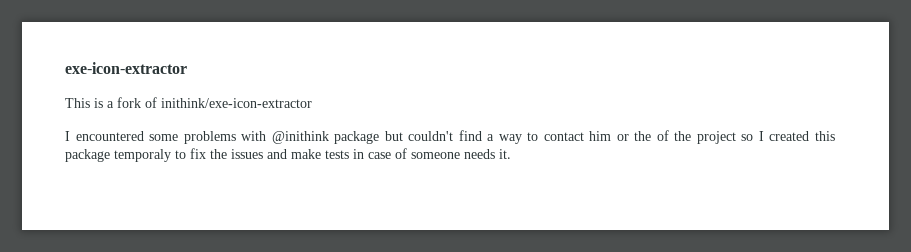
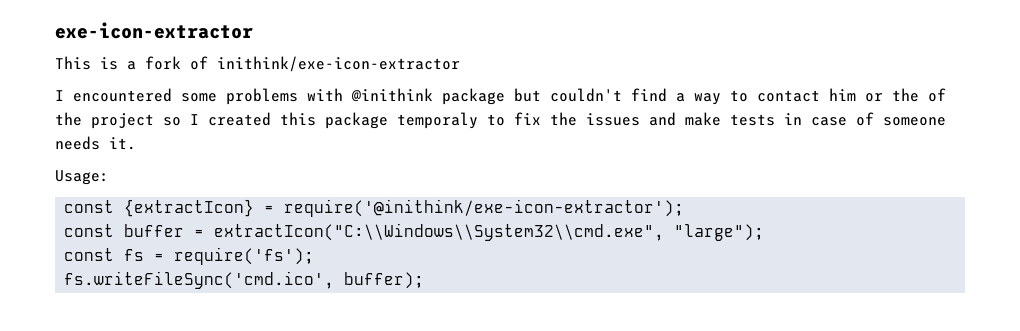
(511, 154) none -> [55,170,109,185] [64,199,685,217] [64,223,765,241] [64,247,315,265] [64,271,425,289] // Usage: // const {extractIcon} = require('@inithink/exe-icon-extractor'); // const buffer = extractIcon("C:\\Windows\\System32\\cmd.exe", "large"); // const fs = require('fs'); // fs.writeFileSync('cmd.ico', buffer);

